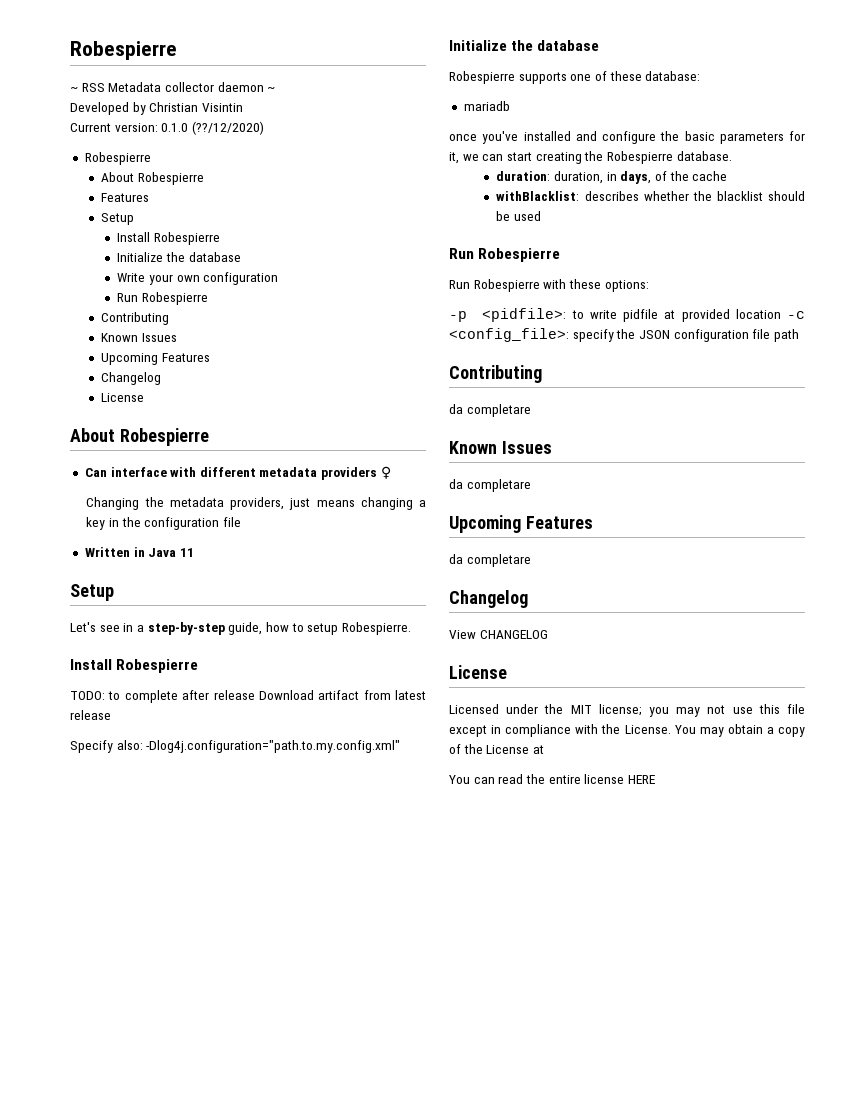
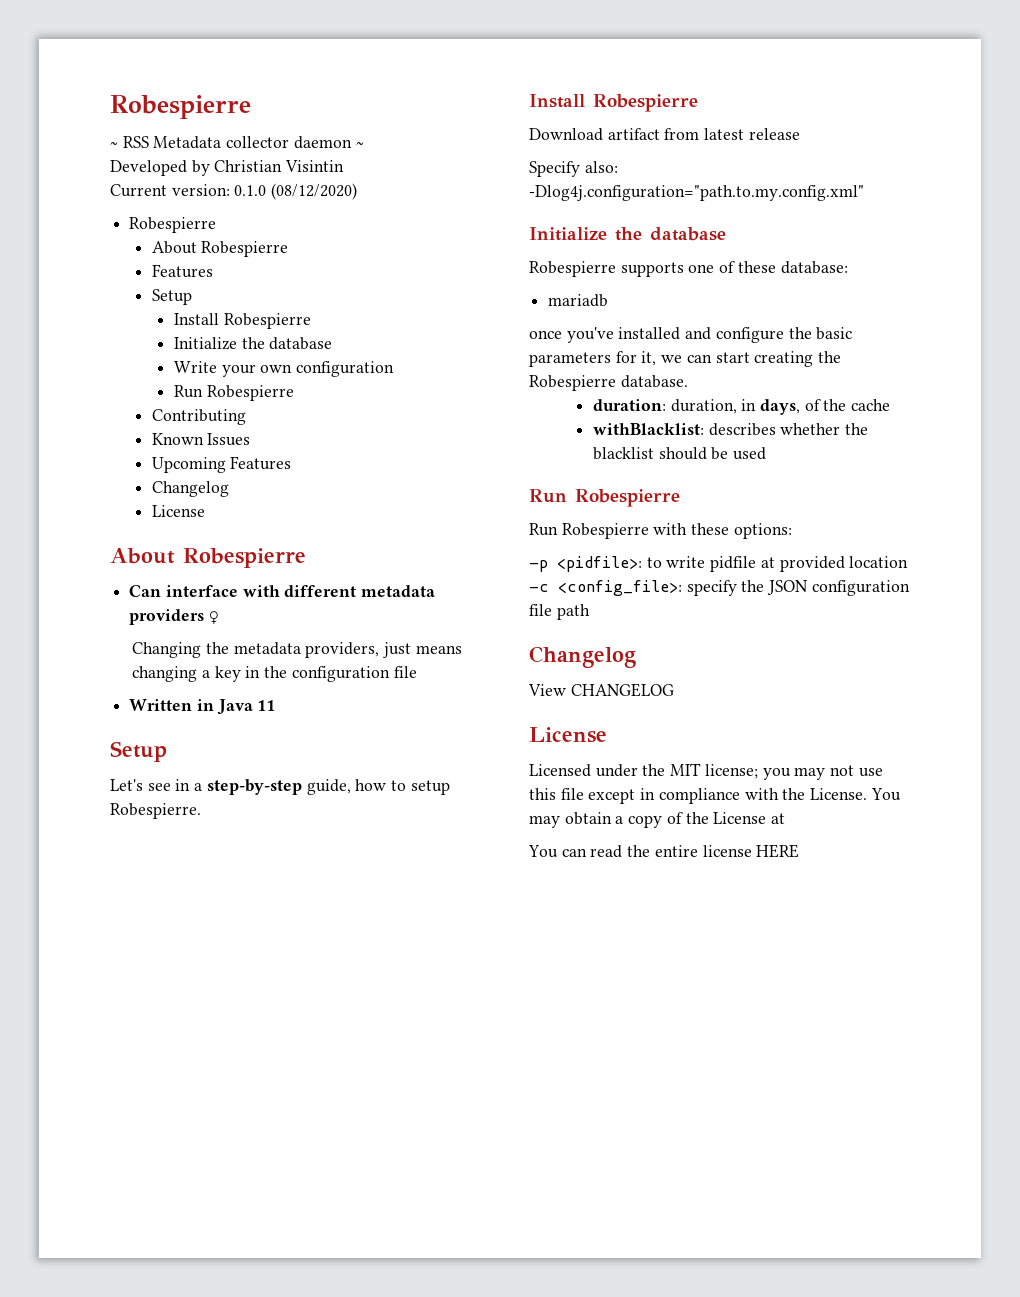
[191,121,264,135] (??/12/2020) -> [271,183,358,200] (08/12/2020)
[70,690,255,703] TODO: to complete after release -> (698, 103) none
[449,365,542,383] [449,404,531,417] [449,441,552,454] [449,479,531,492] [449,515,593,533] [449,554,531,567] // Contributing // da completare // Known Issues // da completare // Upcoming Features // da completare -> (590, 612) none

